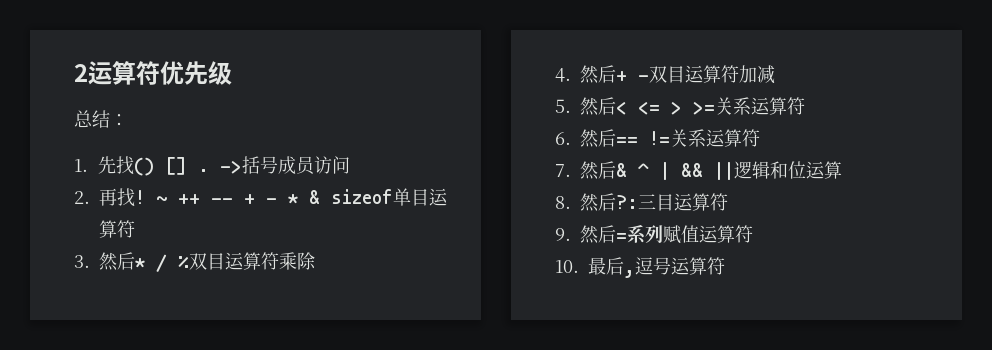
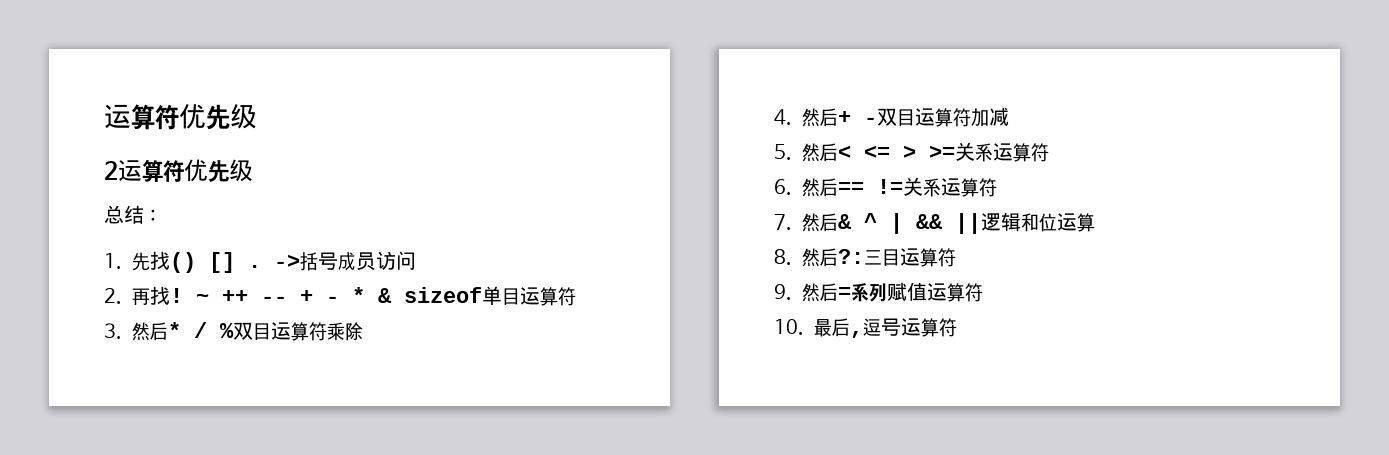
(74, 73) none -> [104,104,257,130] 运算符优先级 //

